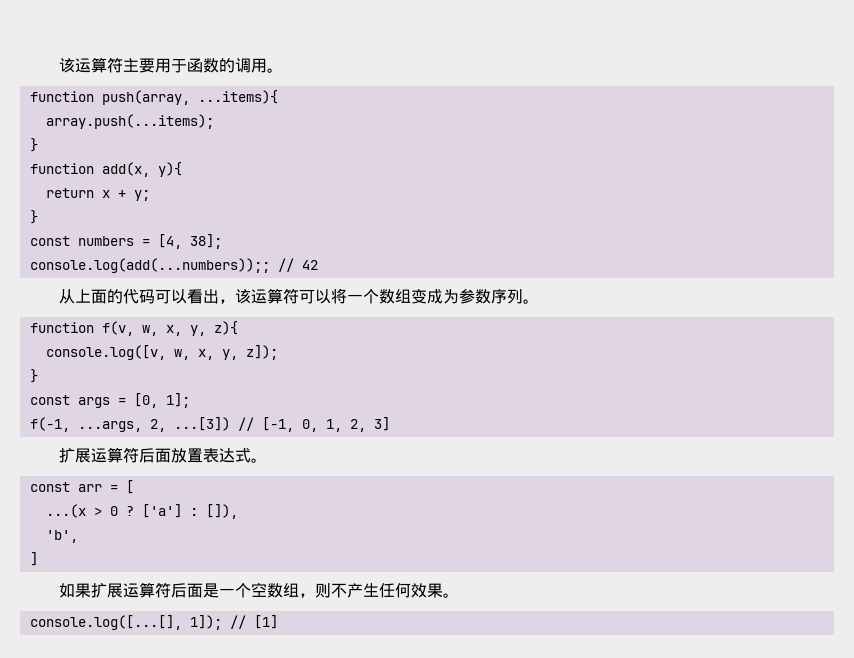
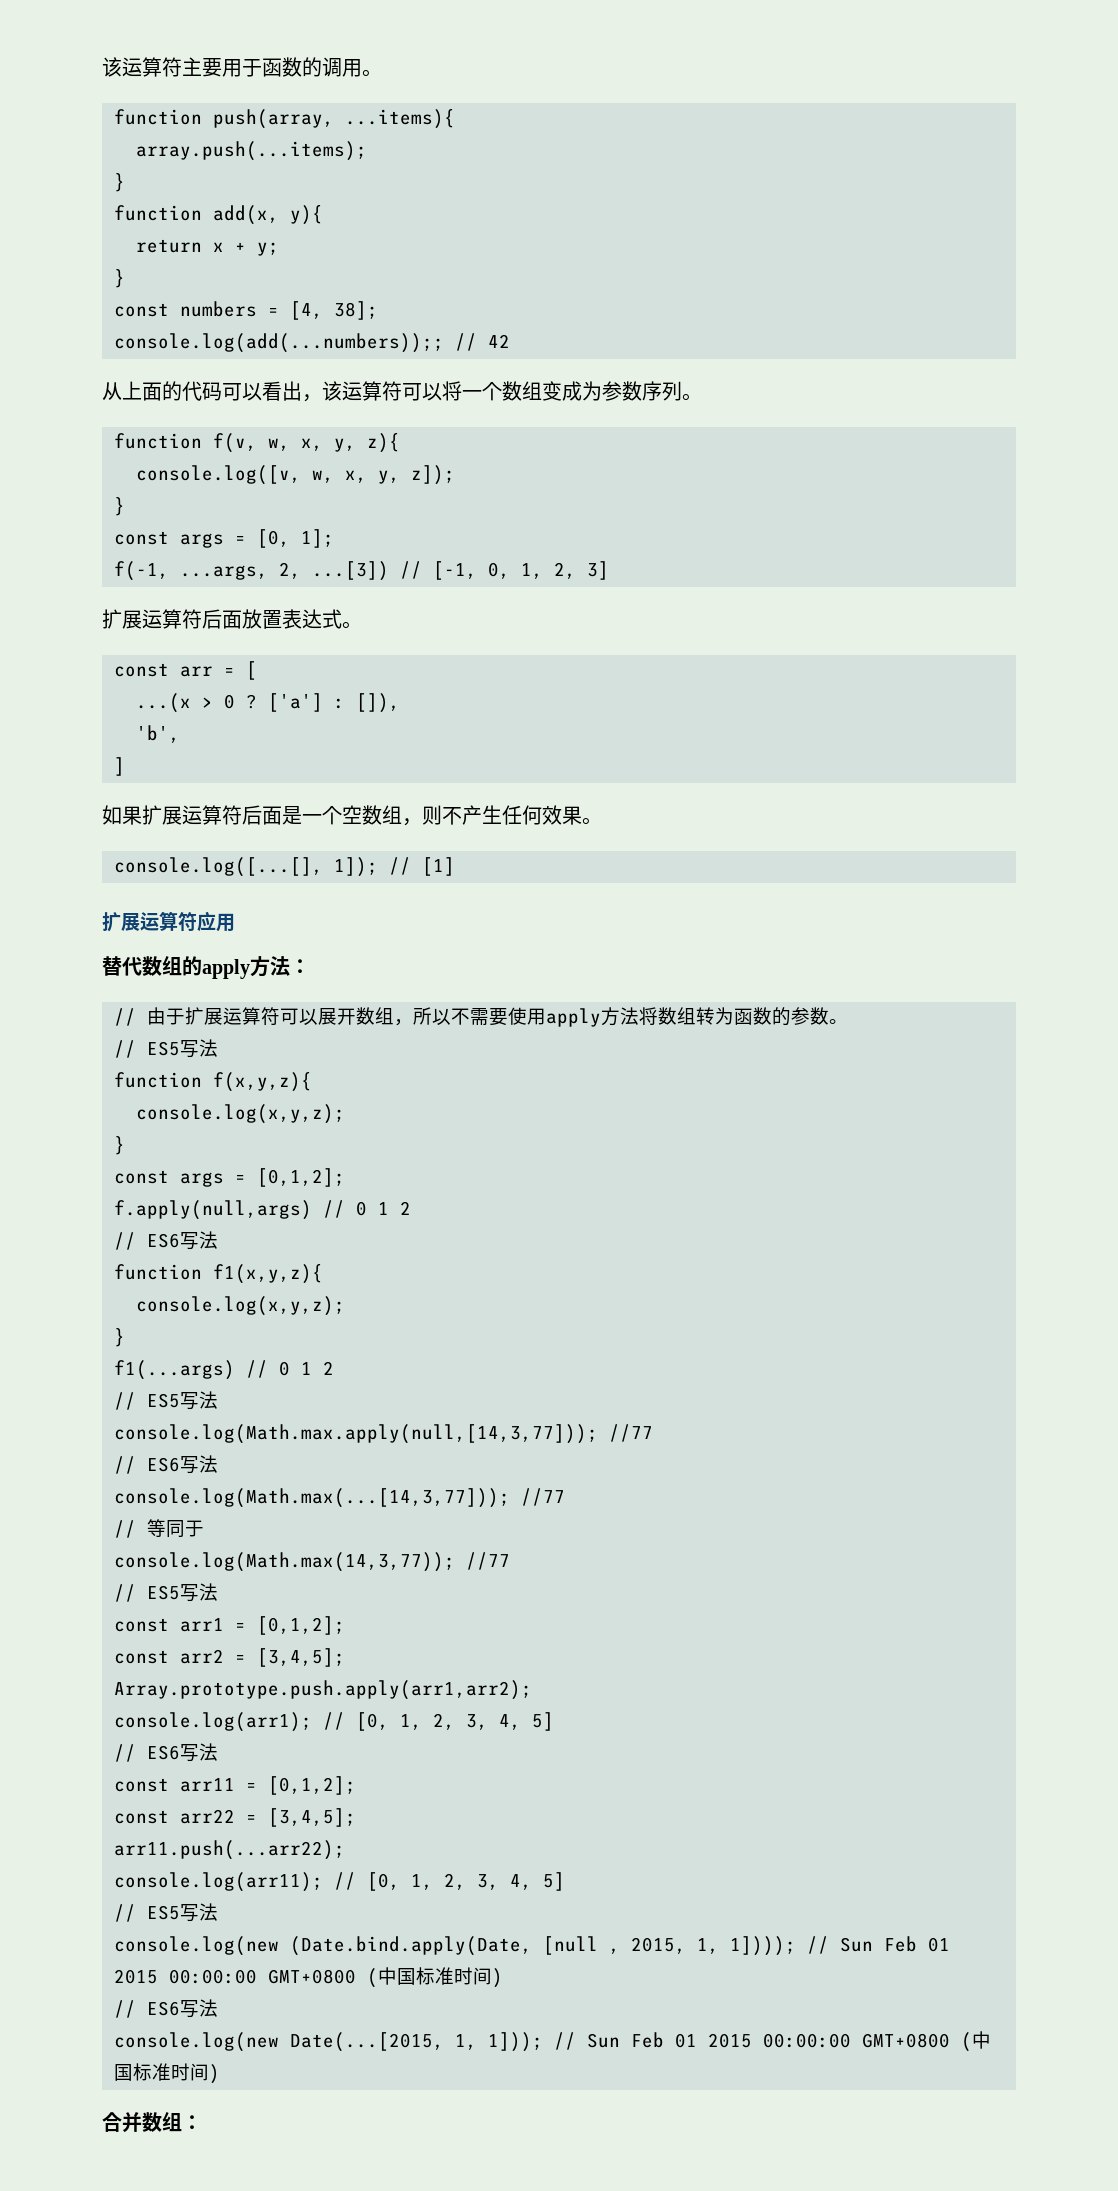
(278, 622) none -> [102,911,235,932] [102,956,310,979] [114,1007,848,1027] [114,1039,218,1058] [114,1072,312,1092] [136,1104,345,1124] [114,1136,125,1155] [114,1168,345,1187] [114,1200,411,1220] [114,1231,218,1250] [114,1264,323,1284] [136,1296,345,1316] [114,1328,125,1347] [114,1360,334,1380] [114,1391,218,1410] [114,1424,653,1444] [114,1455,218,1474] [114,1488,565,1508] [114,1519,204,1538] [114,1552,510,1572] [114,1583,218,1602] [114,1616,345,1635] [114,1648,345,1667] [114,1680,532,1700] [114,1712,554,1732] [114,1743,218,1762] [114,1776,356,1795] [114,1808,356,1827] [114,1840,345,1860] [114,1872,565,1892] [114,1903,218,1922] [114,1936,950,1956] [114,1967,503,1988] [114,1999,218,2018] [114,2031,991,2052] [114,2063,220,2084] [102,2112,202,2133] // 扩展运算符应用 // 替代数组的apply方法： // // 由于扩展运算符可以展开数组，所以不需要使用apply方法将数组转为函数的参数。 // // ES5写法 // function f(x,y,z){ // console.log(x,y,z); // } // const args = [0,1,2]; // f.apply(null,args) // 0 1 2 // // ES6写法 // function f1(x,y,z){ // console.log(x,y,z); // } // f1(...args) // 0 1 2 // // ES5写法 // console.log(Math.max.apply(null,[14,3,77])); //77 // // ES6写法 // console.log(Math.max(...[14,3,77])); //77 // // 等同于 // console.log(Math.max(14,3,77)); //77 // // ES5写法 // const arr1 = [0,1,2]; // const arr2 = [3,4,5]; // Array.prototype.push.apply(arr1,arr2); // console.log(arr1); // [0, 1, 2, 3, 4, 5] // // ES6写法 // const arr11 = [0,1,2]; // const arr22 = [3,4,5]; // arr11.push(...arr22); // console.log(arr11); // [0, 1, 2, 3, 4, 5] // // ES5写法 // console.log(new (Date.bind.apply(Date, [null , 2015, 1, 1]))); // Sun Feb 01 2015 00:00:00 GMT+0800 (中国标准时间) // // ES6写法 // console.log(new Date(...[2015, 1, 1])); // Sun Feb 01 2015 00:00:00 GMT+0800 (中国标准时间) // 合并数组：

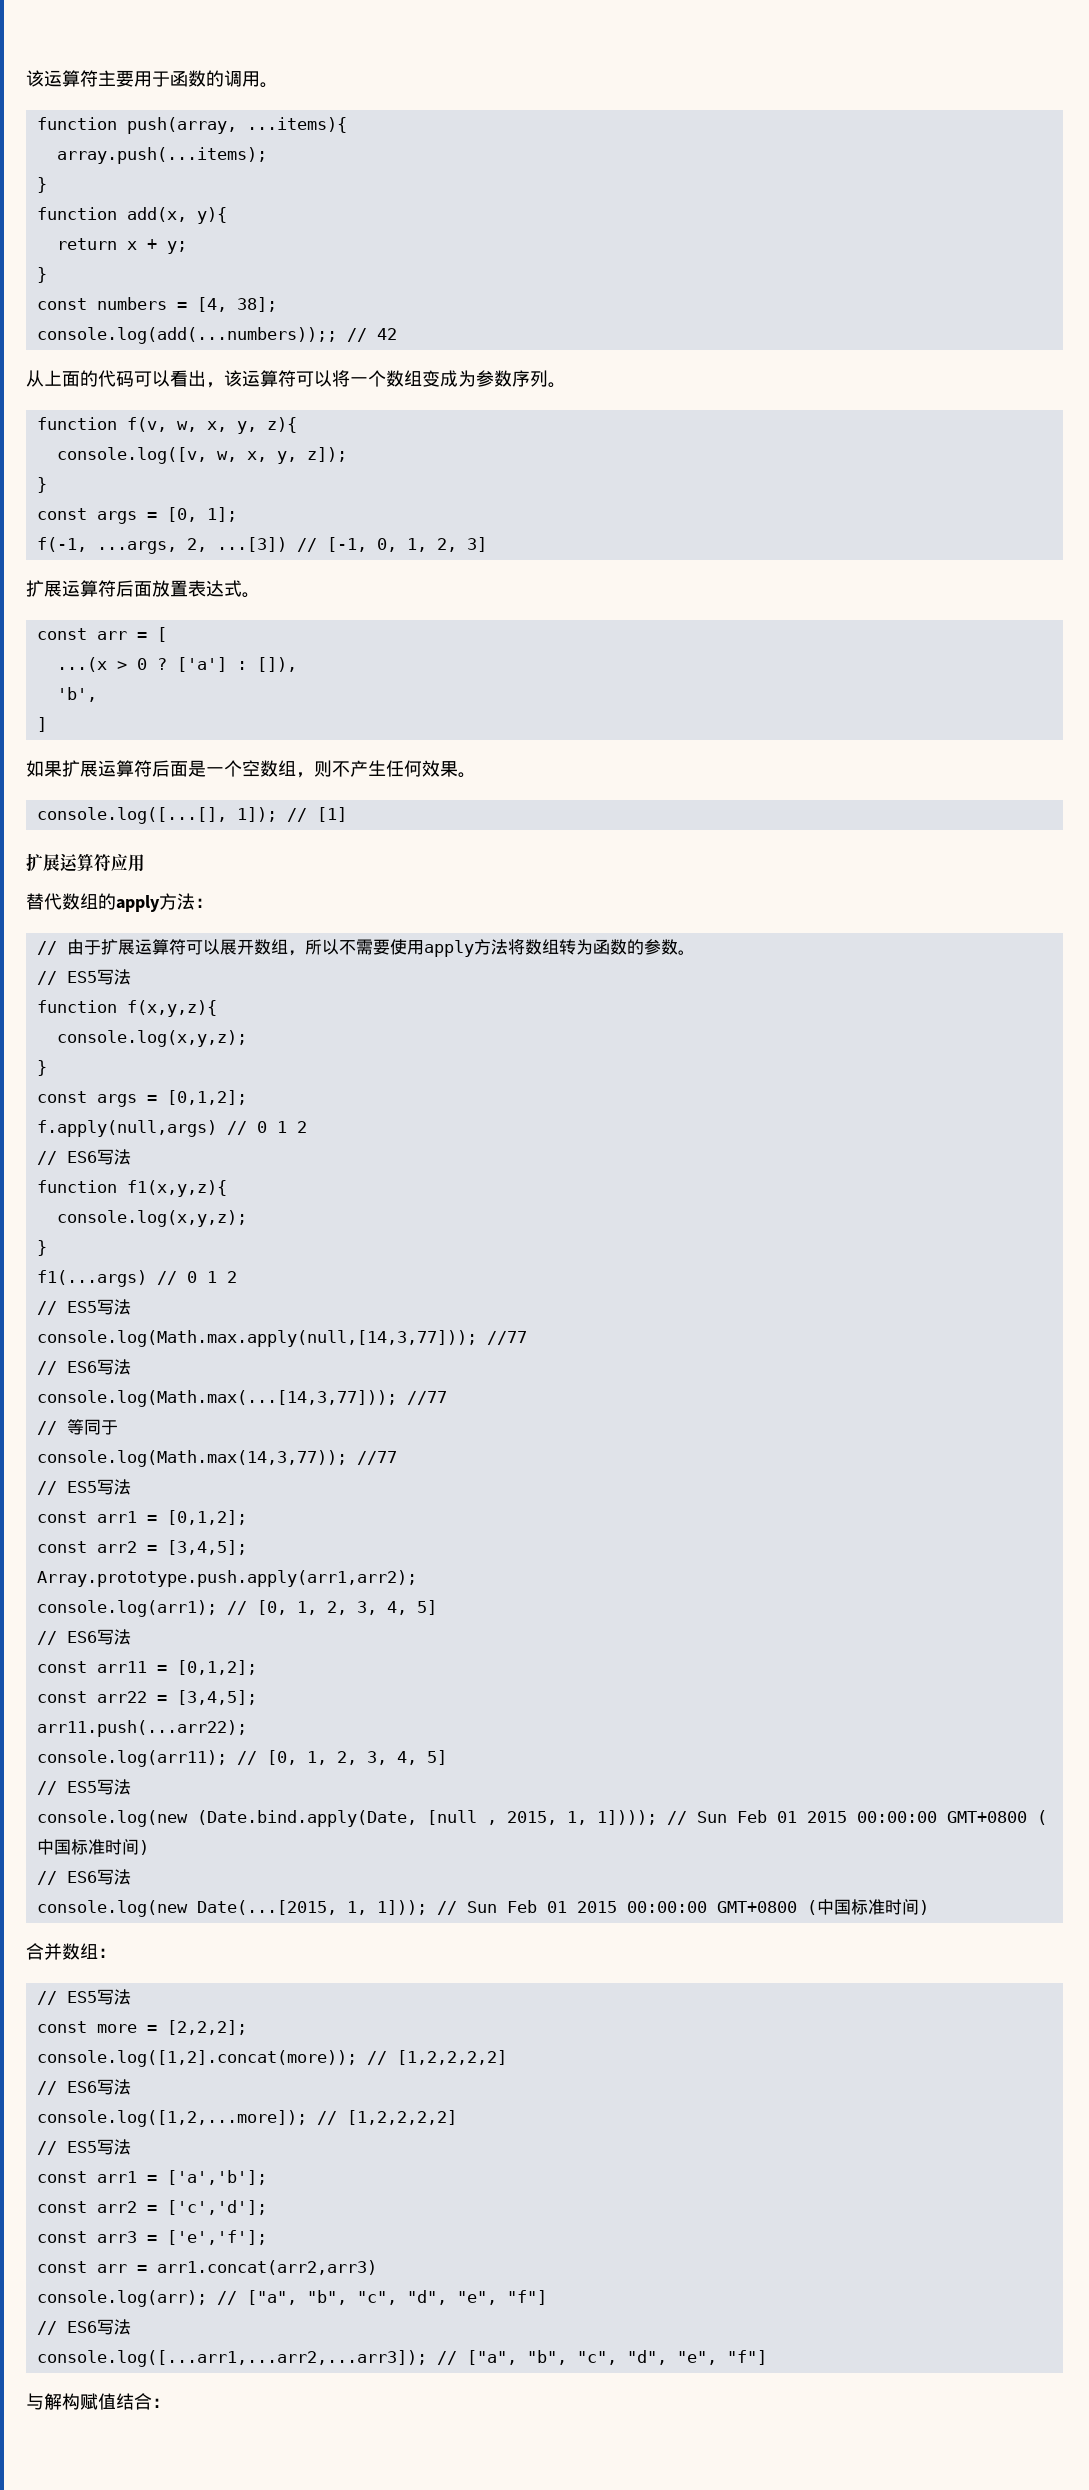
(202, 2122) none -> [36,1989,131,2005] [36,2020,247,2035] [36,2050,507,2067] [36,2079,131,2095] [36,2110,457,2127] [36,2139,131,2155] [36,2170,267,2185] [36,2200,267,2215] [36,2230,267,2245] [36,2260,377,2275] [36,2290,547,2307] [36,2319,131,2335] [36,2350,767,2367] [26,2393,170,2410] // // ES5写法 // const more = [2,2,2]; // console.log([1,2].concat(more)); // [1,2,2,2,2] // // ES6写法 // console.log([1,2,...more]); // [1,2,2,2,2] // // ES5写法 // const arr1 = ['a','b']; // const arr2 = ['c','d']; // const arr3 = ['e','f']; // const arr = arr1.concat(arr2,arr3) // console.log(arr); // ["a", "b", "c", "d", "e", "f"] // // ES6写法 // console.log([...arr1,...arr2,...arr3]); // ["a", "b", "c", "d", "e", "f"] // 与解构赋值结合：

